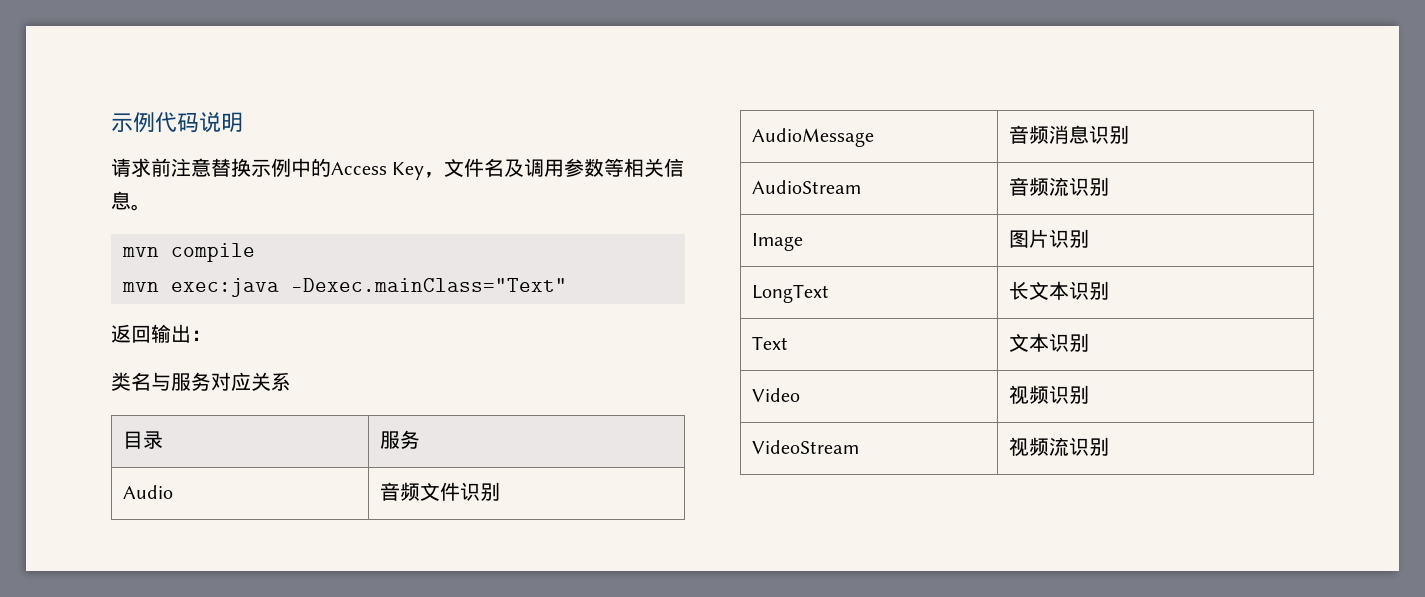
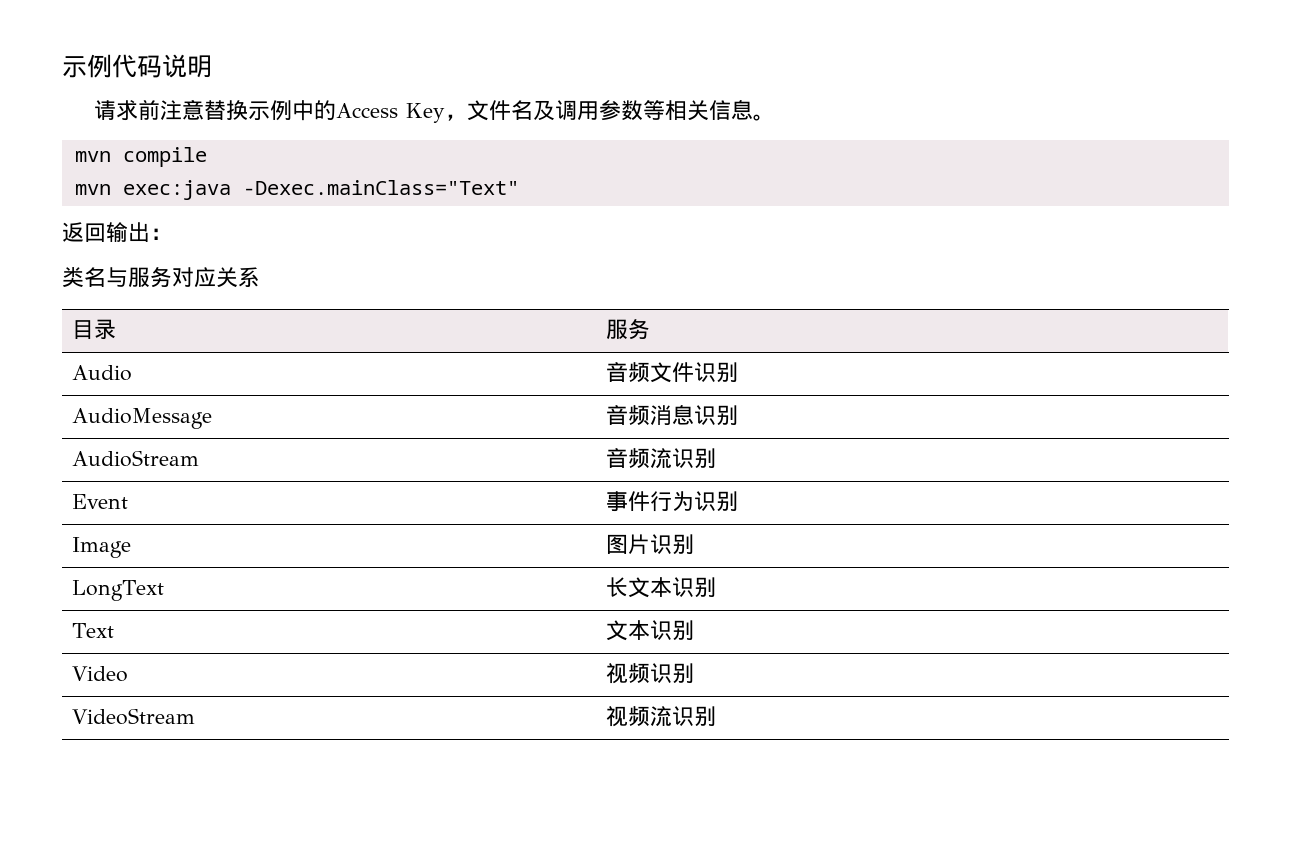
(1109, 186) none -> [72,494,129,509] [606,491,739,512] // Event | 事件行为识别

